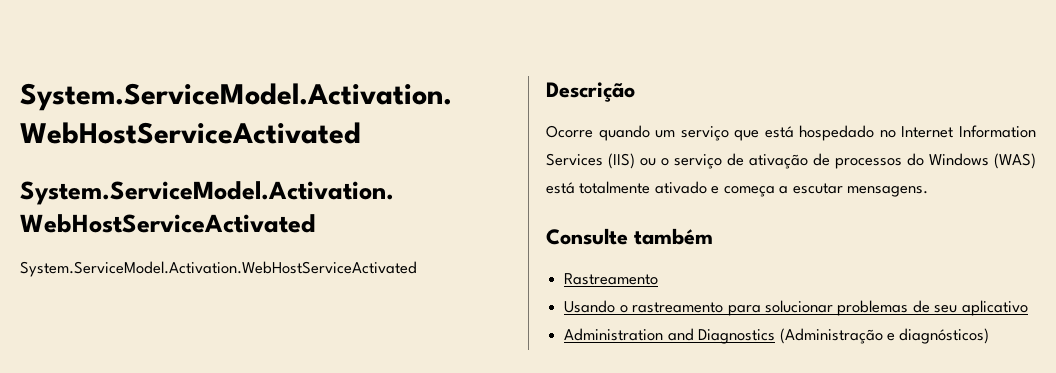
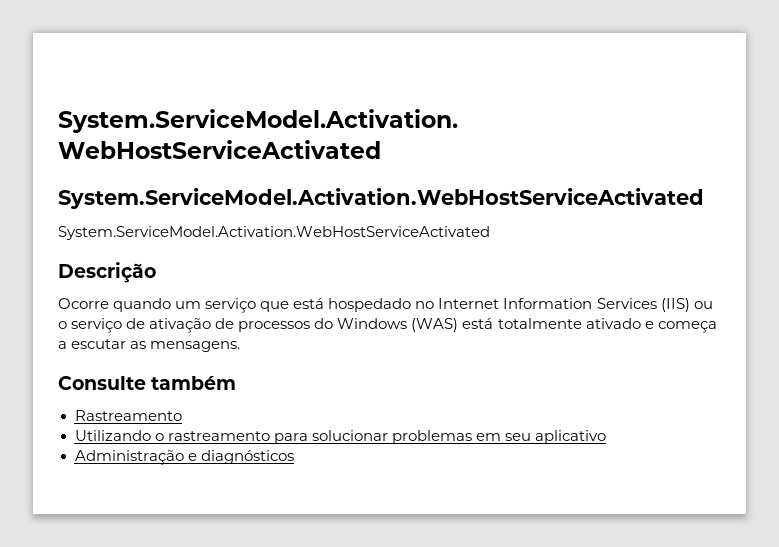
(843, 188) none -> [130,341,147,349] as
[564,300,616,313] Usando -> [74,430,151,441] Utilizando
[912,300,930,313] de -> [475,433,501,441] em
[564,328,990,344] Administration and Diagnostics (Administração e diagnósticos) -> [74,450,294,465] Administração e diagnósticos

